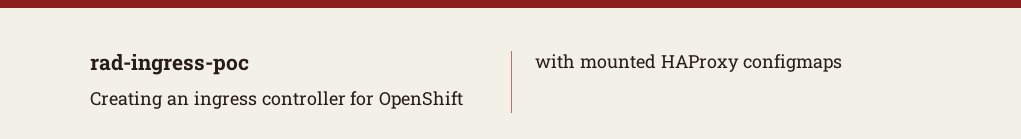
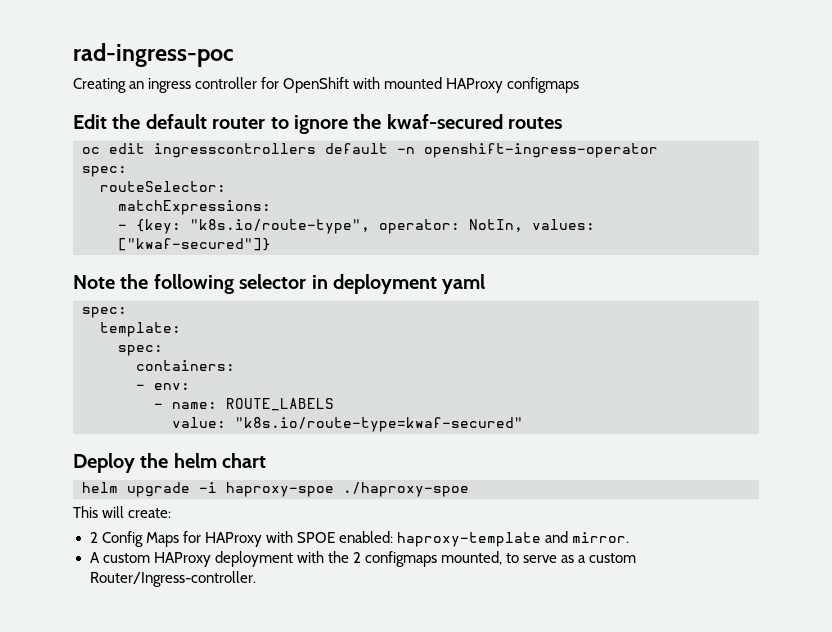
(842, 63) none -> [73,114,563,134] [82,143,658,158] [82,166,127,177] [100,181,226,192] [118,200,271,215] [118,219,595,234] [118,238,271,251] [73,274,486,294] [82,307,127,318] [100,322,181,337] [118,345,163,356] [136,360,235,371] [136,383,190,390] [154,398,334,411] [172,417,523,432] [73,453,267,473] [82,482,469,497] [73,506,172,518] [89,531,629,547] [89,551,637,567] [89,571,256,587] // Edit the default router to ignore the kwaf-secured routes // oc edit ingresscontrollers default -n openshift-ingress-operator // spec: // routeSelector: // matchExpressions: // - {key: "k8s.io/route-type", operator: NotIn, values: ["kwaf-secured"]} // Note the following selector in deployment yaml // spec: // template: // spec: // containers: // - env: // - name: ROUTE_LABELS // value: "k8s.io/route-type=kwaf-secured" // Deploy the helm chart // helm upgrade -i haproxy-spoe ./haproxy-spoe // This will create: // 2 Config Maps for HAProxy with SPOE enabled: haproxy-template and mirror. // A custom HAProxy deployment with the 2 configmaps mounted, to serve as a custom Router/Ingress-controller.

